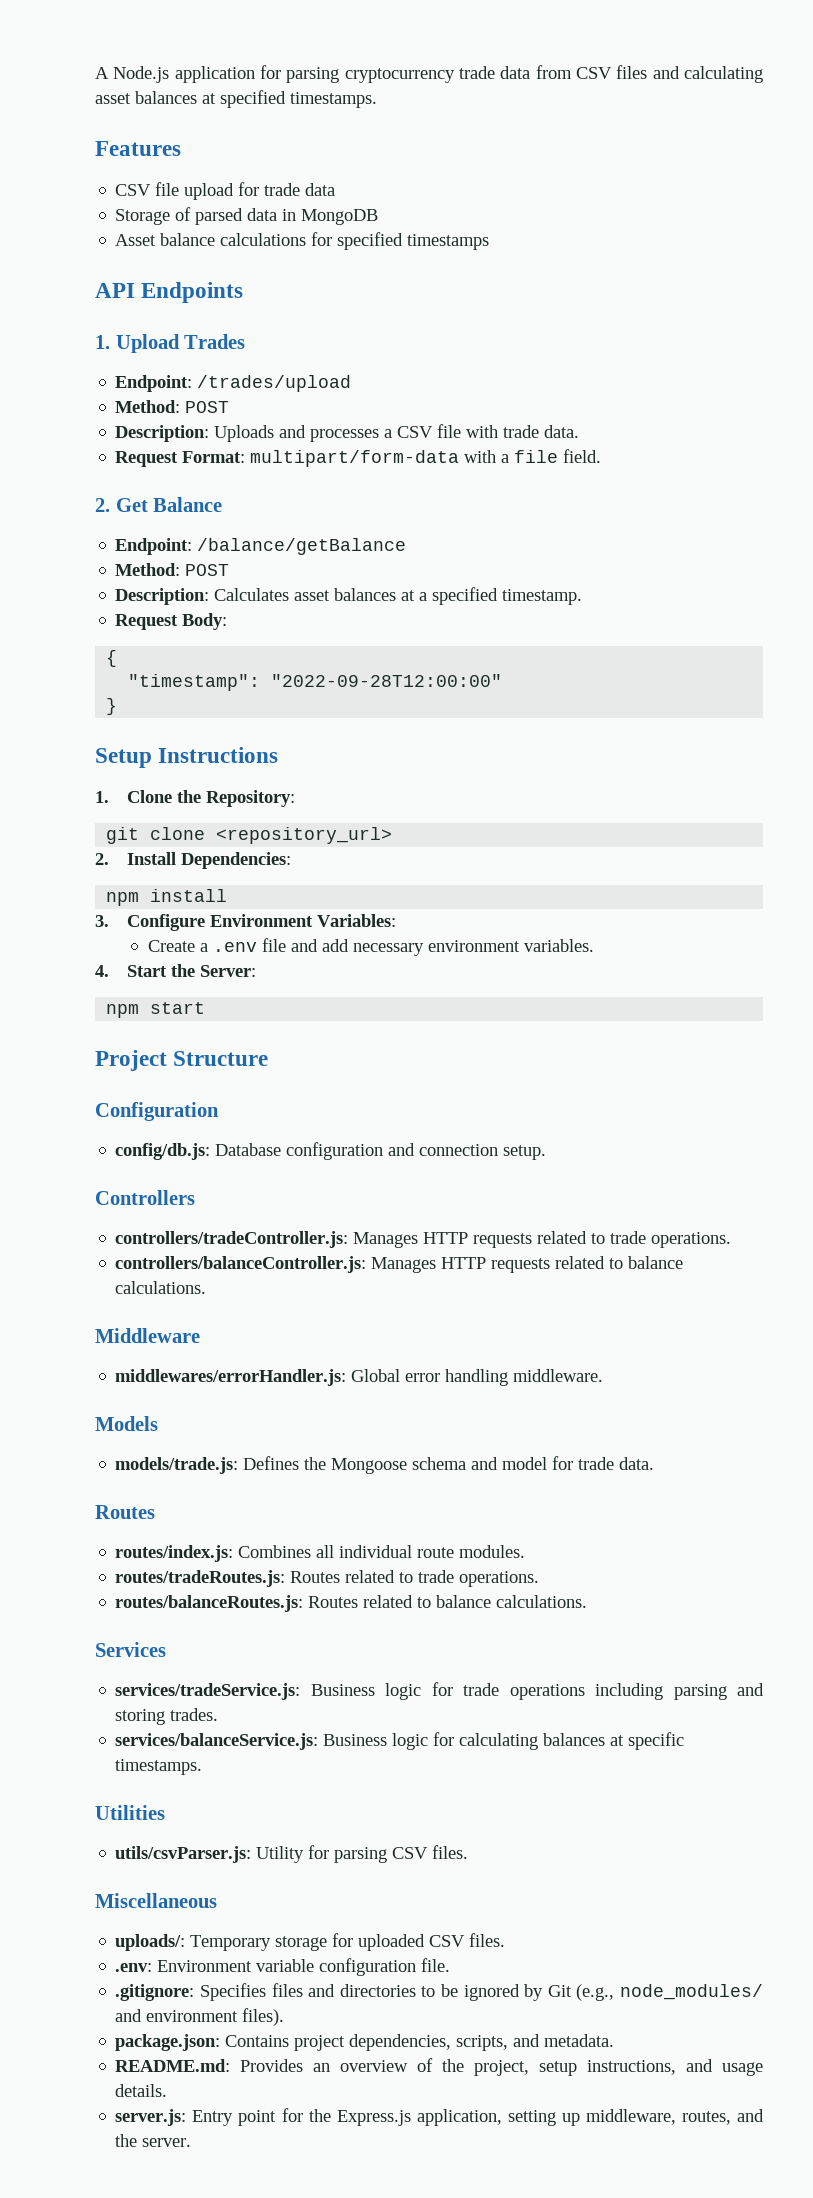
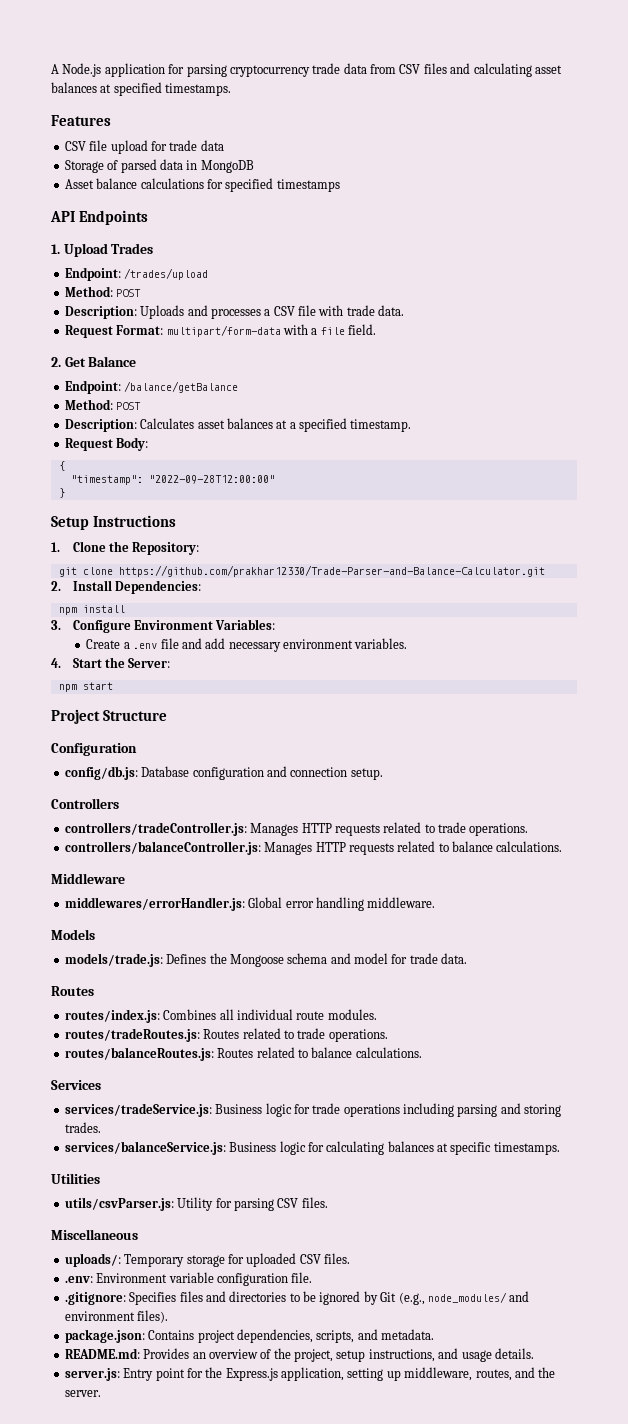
[216,827,393,844] <repository_url> -> [118,565,545,577] https://github.com/prakhar12330/Trade-Parser-and-Balance-Calculator.git

